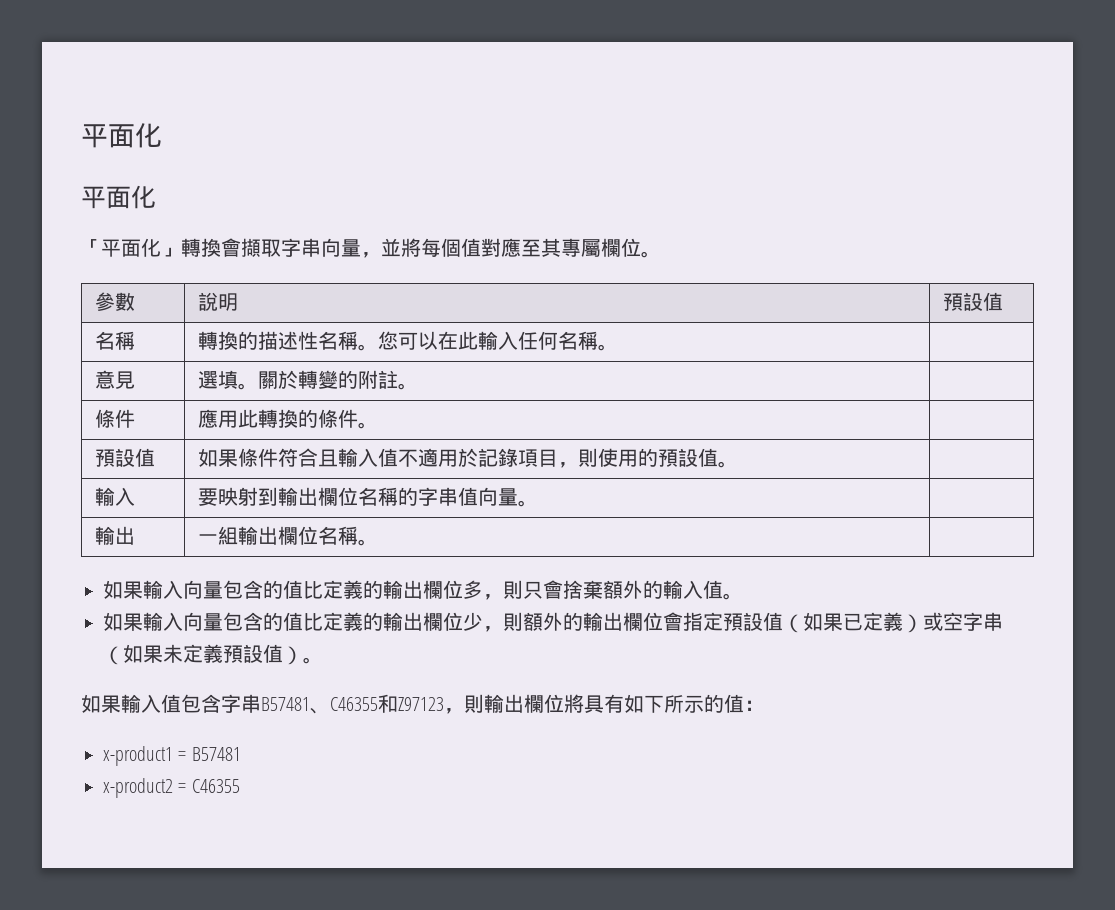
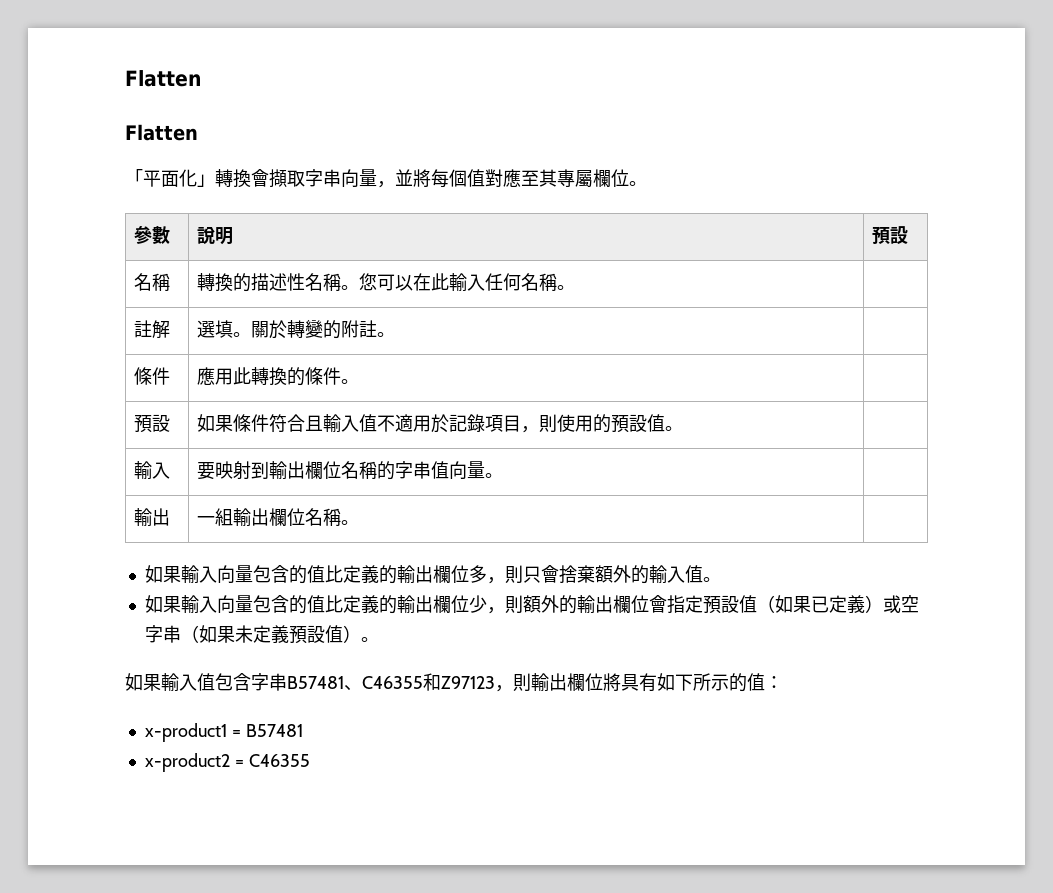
[81,123,162,148] [81,185,156,209] 平面化 // 平面化 -> [125,70,201,87] [125,124,198,141] Flatten // Flatten
[982,292,1003,311] 值 -> (909, 235) none
[94,370,135,389] 意見 -> [134,320,171,339] 註解
[134,448,155,467] 值 -> (171, 423) none

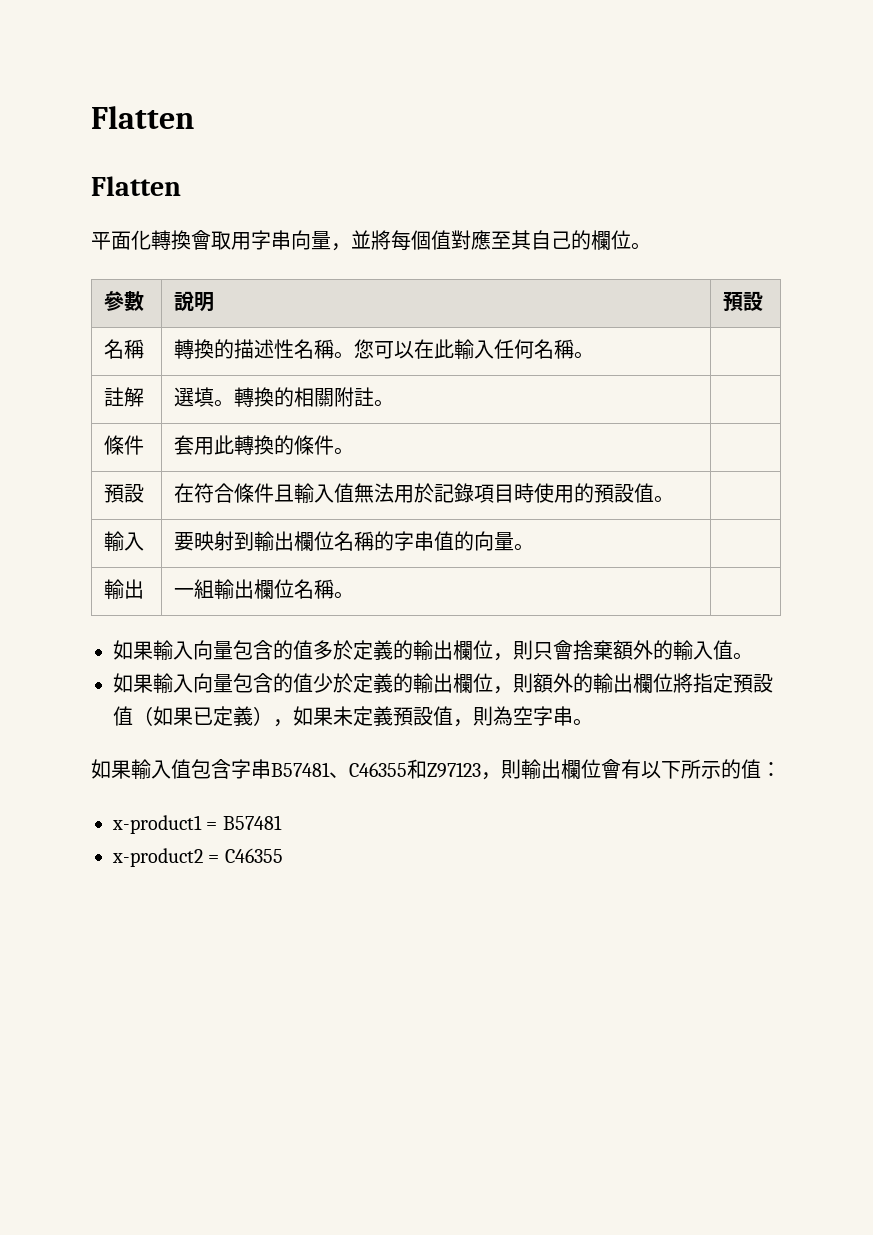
[125,169,305,188] 「平面化」轉換會擷取 -> [91,230,251,250] 平面化轉換會取用
[557,169,593,187] 專屬 -> [531,230,591,250] 自己的
[251,319,342,339] 關於轉變的 -> [233,387,334,407] 轉換的相關
[197,367,216,385] 應 -> [173,435,194,455] 套
[197,414,306,433] 如果條件符合 -> [173,483,274,503] 在符合條件
[377,414,414,432] 不適 -> [353,483,394,503] 無法
[521,414,558,433] ，則 -> [513,483,534,503] 時
(450, 470) none -> [453,531,474,551] 的
[324,565,487,584] 比定義的輸出欄位多 -> [313,640,493,661] 多於定義的輸出欄位
[324,595,487,614] 比定義的輸出欄位少 -> [313,673,493,694] 少於定義的輸出欄位
[648,595,667,613] 會 -> [673,673,693,693] 將
[882,595,919,613] [144,625,199,643] 或空字串（ -> [273,719,293,727] ，
[342,625,361,643] ） -> [453,706,573,727] ，則為空字串
[602,673,675,692] 將具有如 -> [601,759,661,779] 會有以

